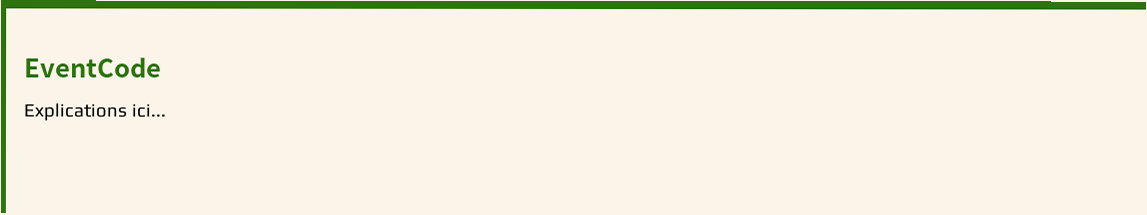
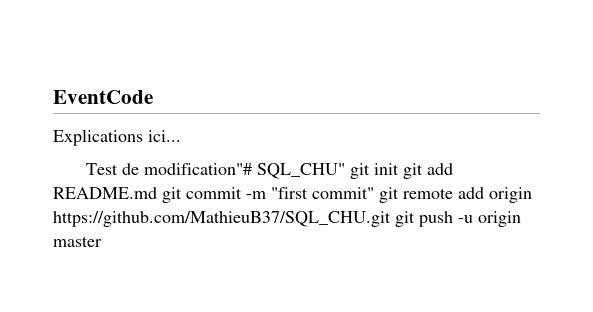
(167, 110) none -> [85,163,453,179] [53,187,532,203] [53,211,521,227] [53,236,102,247] // Test de modification"# SQL_CHU" git init git add README.md git commit -m "first commit" git remote add origin https://github.com/MathieuB37/SQL_CHU.git git push -u origin master

